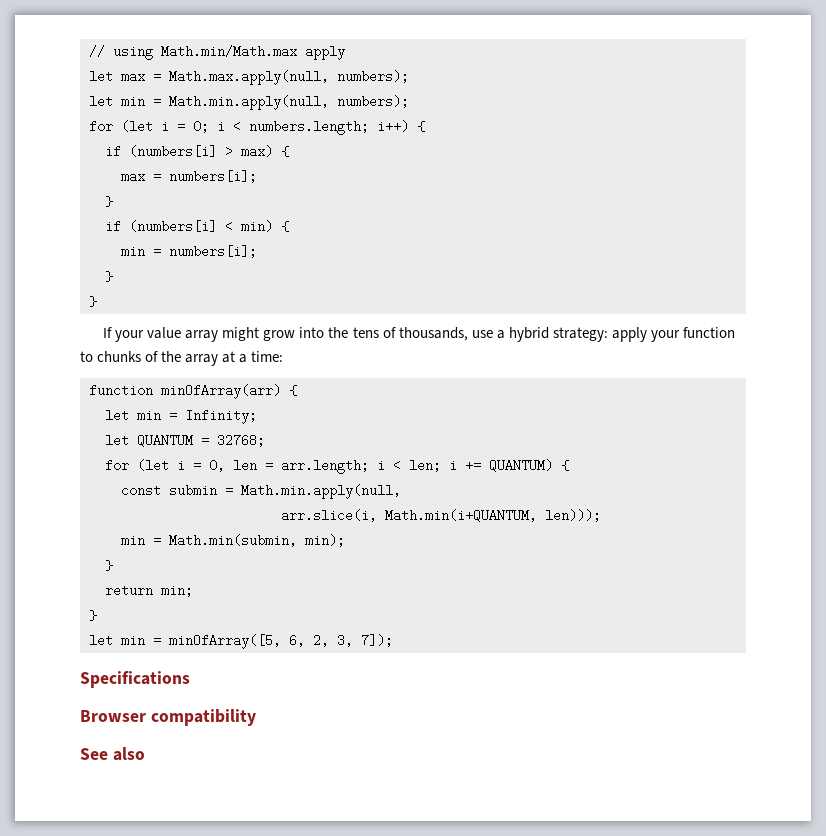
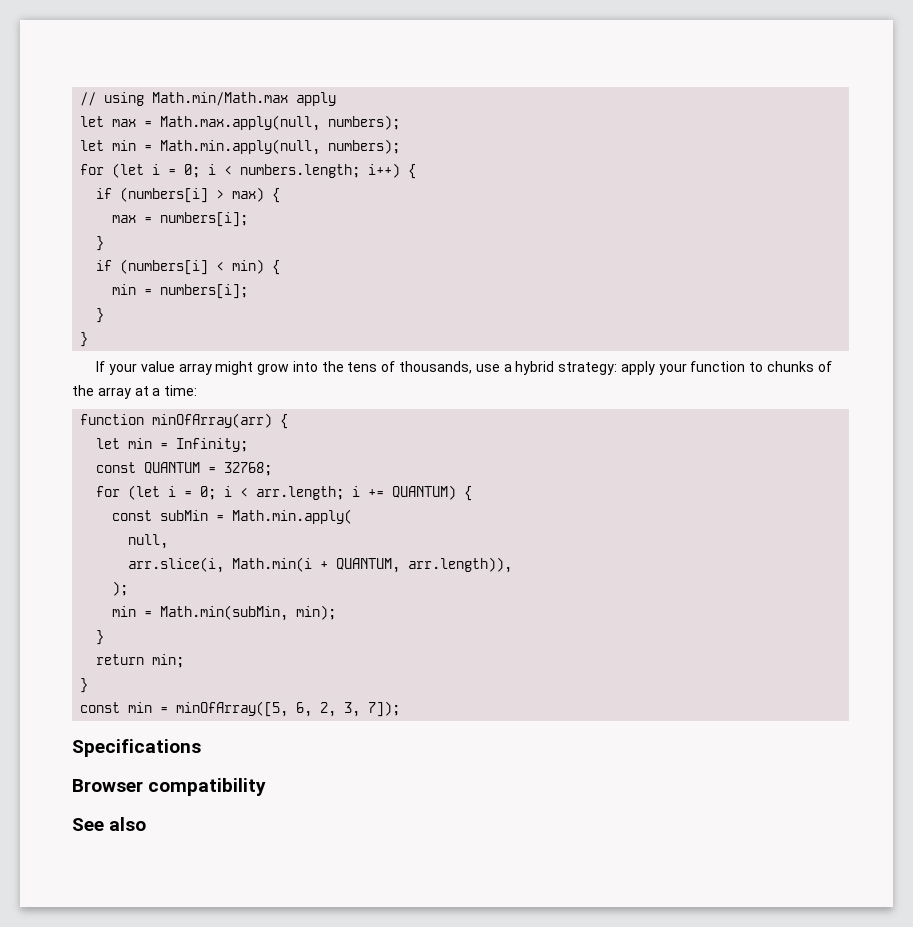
[105,434,129,447] let -> [96,462,137,473] const
[209,459,441,474] 0, len = arr.length; i < len; -> [200,486,345,500] 0; i < arr.length;
[169,484,401,499] [281,509,601,522] [121,534,297,547] submin = Math.min.apply(null, // arr.slice(i, Math.min(i+QUANTUM, len))); // min = Math.min(submin, -> [160,509,353,524] [128,534,169,549] [128,557,513,573] [112,581,129,596] [112,605,289,621] subMin = Math.min.apply( // null, // arr.slice(i, Math.min(i + QUANTUM, arr.length)), // ); // min = Math.min(subMin,
[89,634,113,647] let -> [80,702,121,713] const

